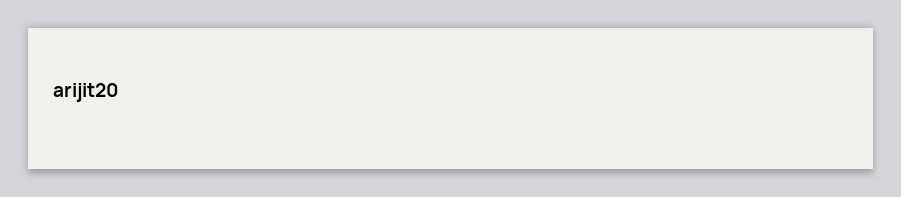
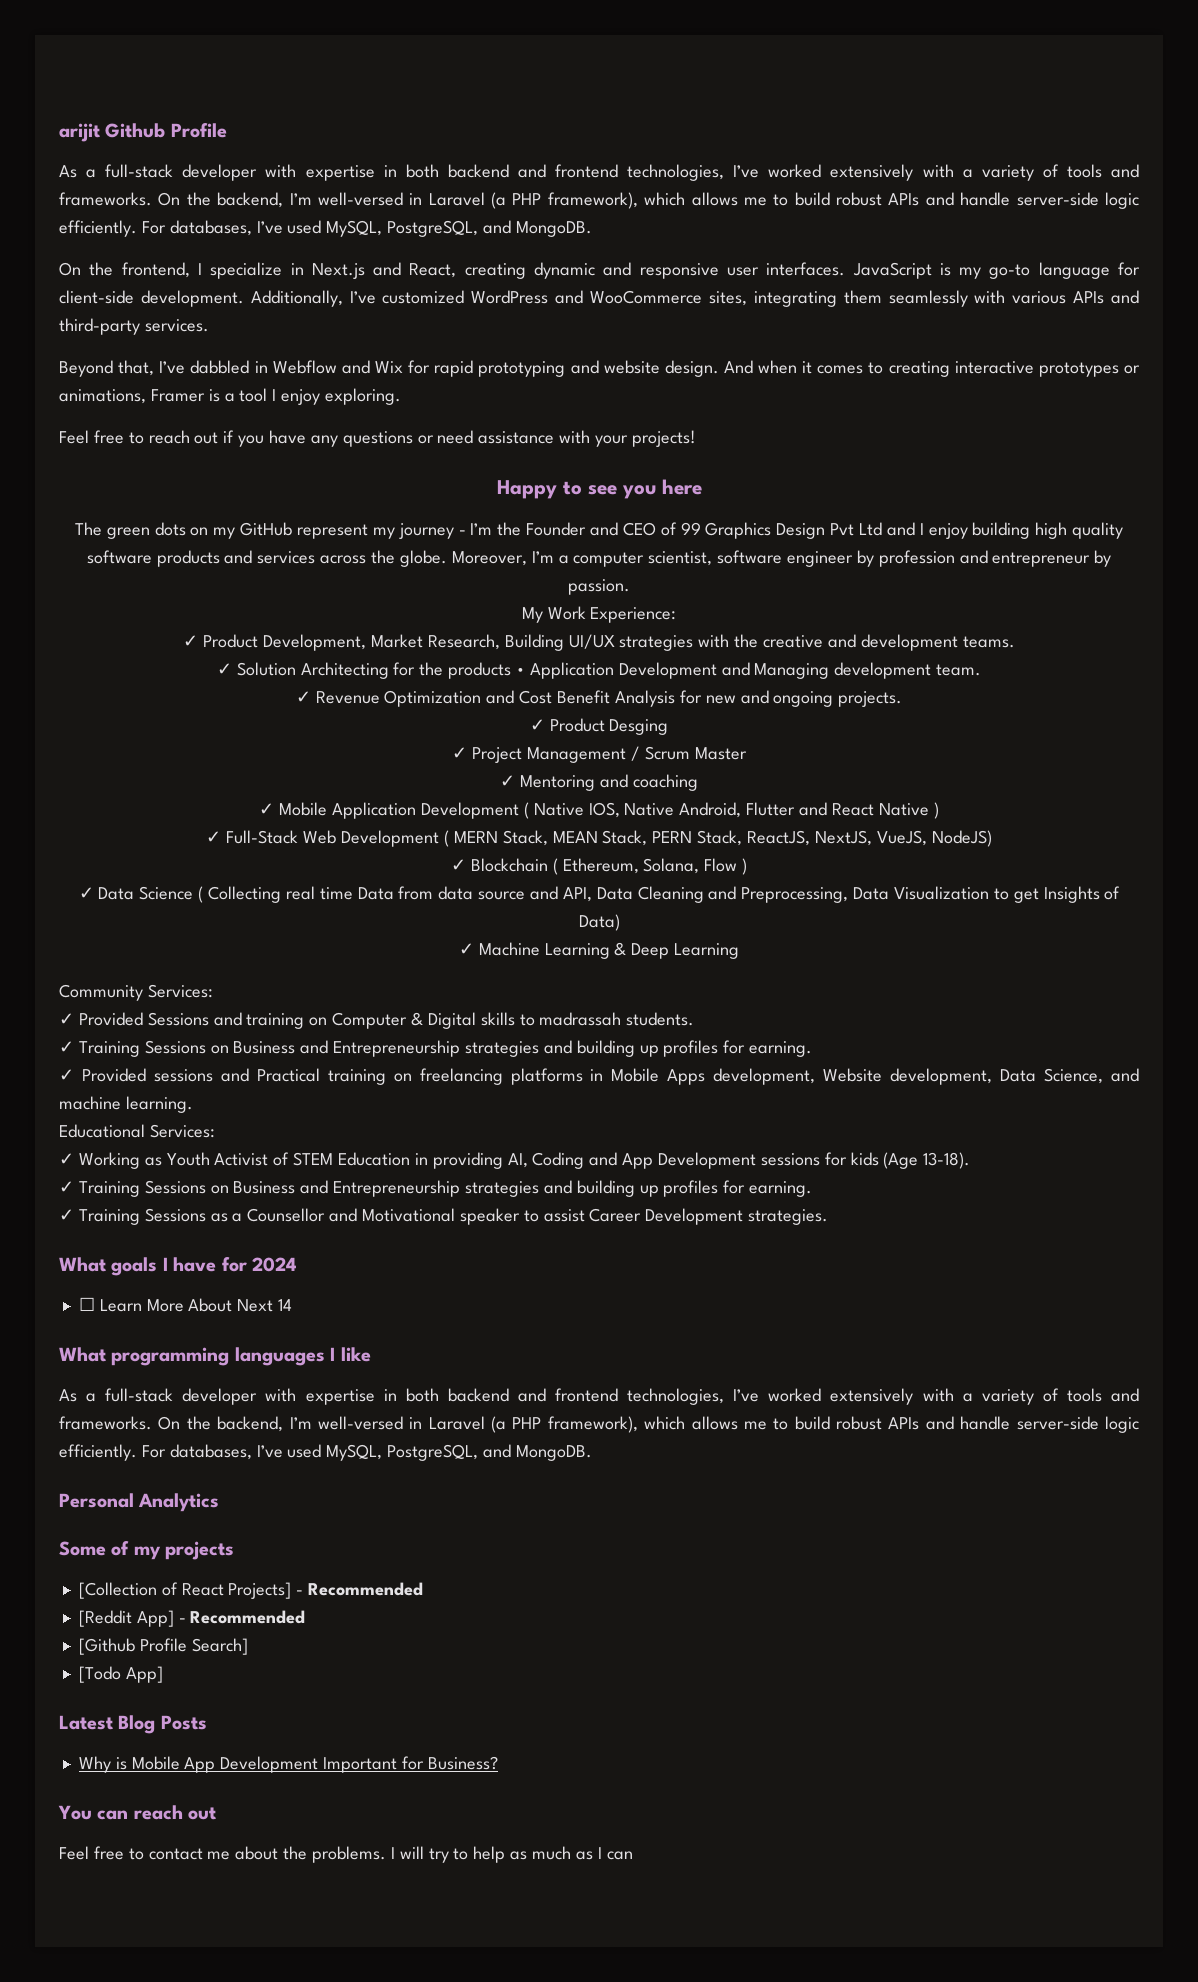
[53,83,119,102] arijit20 -> [59,123,227,142] [59,164,1140,181] [59,192,1140,209] [59,220,592,237] [59,262,1140,279] [59,290,1139,307] [59,318,209,335] [59,360,1140,377] [59,388,402,405] [59,430,696,447] [496,479,702,499] [74,522,1124,539] [86,550,1112,567] [568,579,630,595] [521,606,677,623] [183,634,1015,651] [216,662,982,679] [295,690,903,707] [529,718,669,735] [452,746,747,763] [500,774,698,791] [259,802,939,819] [206,830,992,847] [450,858,748,875] [78,886,1121,903] [578,914,620,931] [458,942,740,959] [59,984,213,1001] [59,1012,695,1029] [59,1040,813,1057] [59,1068,1140,1085] [59,1096,193,1113] [59,1124,215,1138] [59,1152,971,1169] [59,1180,813,1197] [59,1208,829,1225] [59,1257,297,1276] [78,1297,293,1312] [59,1347,371,1366] [59,1388,1140,1405] [59,1416,1140,1433] [59,1444,592,1461] [59,1493,220,1512] [59,1541,235,1560] [78,1582,424,1599] [78,1610,306,1627] [78,1638,248,1655] [78,1666,163,1683] [59,1715,207,1734] [78,1756,498,1773] [58,1805,217,1820] [59,1846,633,1863] arijit Github Profile // As a full-stack developer with expertise in both backend and frontend technologies, I’ve worked extensively with a variety of tools and frameworks. On the backend, I’m well-versed in Laravel (a PHP framework), which allows me to build robust APIs and handle server-side logic efficiently. For databases, I’ve used MySQL, PostgreSQL, and MongoDB. // On the frontend, I specialize in Next.js and React, creating dynamic and responsive user interfaces. JavaScript is my go-to language for client-side development. Additionally, I’ve customized WordPress and WooCommerce sites, integrating them seamlessly with various APIs and third-party services. // Beyond that, I’ve dabbled in Webflow and Wix for rapid prototyping and website design. And when it comes to creating interactive prototypes or animations, Framer is a tool I enjoy exploring. // Feel free to reach out if you have any questions or need assistance with your projects! // Happy to see you here // The green dots on my GitHub represent my journey - I’m the Founder and CEO of 99 Graphics Design Pvt Ltd and I enjoy building high quality software products and services across the globe. Moreover, I’m a computer scientist, software engineer by profession and entrepreneur by passion. // My Work Experience: // ✓ Product Development, Market Research, Building UI/UX strategies with the creative and development teams. // ✓ Solution Architecting for the products • Application Development and Managing development team. // ✓ Revenue Optimization and Cost Benefit Analysis for new and ongoing projects. // ✓ Product Desging // ✓ Project Management / Scrum Master // ✓ Mentoring and coaching // ✓ Mobile Application Development ( Native IOS, Native Android, Flutter and React Native ) // ✓ Full-Stack Web Development ( MERN Stack, MEAN Stack, PERN Stack, ReactJS, NextJS, VueJS, NodeJS) // ✓ Blockchain ( Ethereum, Solana, Flow ) // ✓ Data Science ( Collecting real time Data from data source and API, Data Cleaning and Preprocessing, Data Visualization to get Insights of Data) // ✓ Machine Learning & Deep Learning // Community Services: // ✓ Provided Sessions and training on Computer & Digital skills to madrassah students. // ✓ Training Sessions on Business and Entrepreneurship strategies and building up profiles for earning. // ✓ Provided sessions and Practical training on freelancing platforms in Mobile Apps development, Website development, Data Science, and machine learning. // Educational Services: // ✓ Working as Youth Activist of STEM Education in providing AI, Coding and App Development sessions for kids (Age 13-18). // ✓ Training Sessions on Business and Entrepreneurship strategies and building up profiles for earning. // ✓ Training Sessions as a Counsellor and Motivational speaker to assist Career Development strategies. // What goals I have for 2024 // ☐ Learn More About Next 14 // What programming languages I like // As a full-stack developer with expertise in both backend and frontend technologies, I’ve worked extensively with a variety of tools and frameworks. On the backend, I’m well-versed in Laravel (a PHP framework), which allows me to build robust APIs and handle server-side logic efficiently. For databases, I’ve used MySQL, PostgreSQL, and MongoDB. // Personal Analytics // Some of my projects // [Collection of React Projects] - Recommended // [Reddit App] - Recommended // [Github Profile Search] // [Todo App] // Latest Blog Posts // Why is Mobile App Development Important for Business? // You can reach out // Feel free to contact me about the problems. I will try to help as much as I can

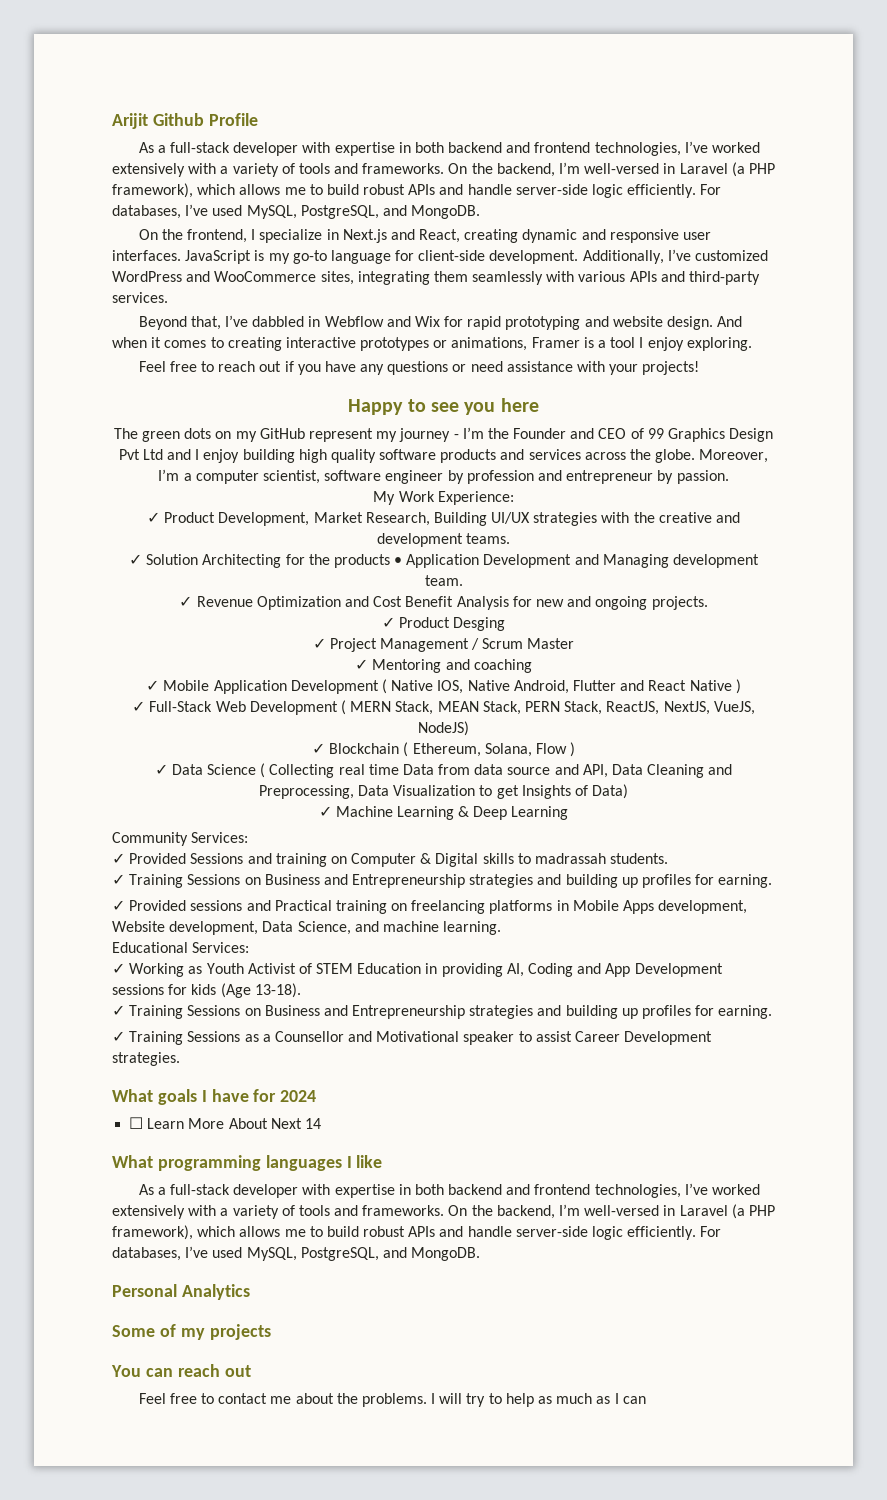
[59,123,100,142] arijit -> [112,113,148,129] Arijit
[78,1582,424,1599] [78,1610,306,1627] [78,1638,248,1655] [78,1666,163,1683] [59,1715,207,1734] [78,1756,498,1773] // [Collection of React Projects] - Recommended // [Reddit App] - Recommended // [Github Profile Search] // [Todo App] // Latest Blog Posts // Why is Mobile App Development Important for Business? -> (271, 1332) none

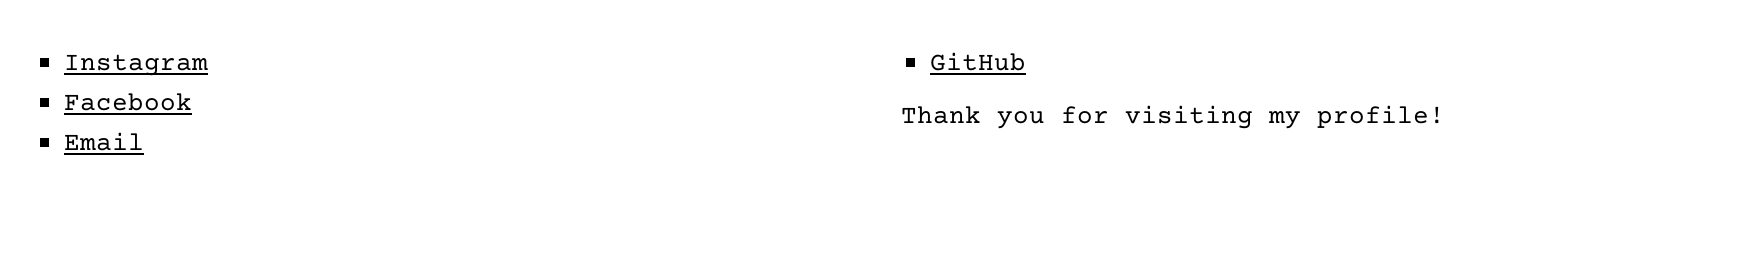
[112,113,258,129] [138,141,760,156] [112,162,775,177] [112,183,722,198] [112,204,481,219] [138,229,711,243] [112,249,769,264] [112,271,761,285] [112,292,168,303] [138,315,743,330] [112,337,752,351] [138,361,700,375] [348,398,539,415] [113,427,774,442] [118,449,769,463] [158,469,729,484] [373,491,514,505] [146,512,741,526] [376,533,511,547] [128,554,760,568] [424,575,463,586] [179,596,708,610] [381,617,506,631] [312,638,575,652] [355,659,532,673] [146,679,741,694] [132,700,755,715] [418,721,469,736] [311,742,576,757] [154,763,733,778] [258,784,629,799] [318,806,569,820] [112,832,249,846] [112,853,669,867] [112,874,773,888] [112,900,748,914] [112,921,502,935] [112,942,250,953] [112,963,723,977] [112,983,301,998] [112,1005,773,1019] [112,1031,713,1045] [112,1052,180,1066] [112,1089,317,1105] [129,1117,321,1129] [112,1155,383,1171] [138,1183,760,1198] [112,1204,775,1219] [112,1225,722,1240] [112,1246,481,1261] [112,1284,250,1300] [112,1324,271,1340] [111,1364,251,1377] [138,1393,646,1407] Arijit Github Profile // As a full-stack developer with expertise in both backend and frontend technologies, I’ve worked extensively with a variety of tools and frameworks. On the backend, I’m well-versed in Laravel (a PHP framework), which allows me to build robust APIs and handle server-side logic efficiently. For databases, I’ve used MySQL, PostgreSQL, and MongoDB. // On the frontend, I specialize in Next.js and React, creating dynamic and responsive user interfaces. JavaScript is my go-to language for client-side development. Additionally, I’ve customized WordPress and WooCommerce sites, integrating them seamlessly with various APIs and third-party services. // Beyond that, I’ve dabbled in Webflow and Wix for rapid prototyping and website design. And when it comes to creating interactive prototypes or animations, Framer is a tool I enjoy exploring. // Feel free to reach out if you have any questions or need assistance with your projects! // Happy to see you here // The green dots on my GitHub represent my journey - I’m the Founder and CEO of 99 Graphics Design Pvt Ltd and I enjoy building high quality software products and services across the globe. Moreover, I’m a computer scientist, software engineer by profession and entrepreneur by passion. // My Work Experience: // ✓ Product Development, Market Research, Building UI/UX strategies with the creative and development teams. // ✓ Solution Architecting for the products • Application Development and Managing development team. // ✓ Revenue Optimization and Cost Benefit Analysis for new and ongoing projects. // ✓ Product Desging // ✓ Project Management / Scrum Master // ✓ Mentoring and coaching // ✓ Mobile Application Development ( Native IOS, Native Android, Flutter and React Native ) // ✓ Full-Stack Web Development ( MERN Stack, MEAN Stack, PERN Stack, ReactJS, NextJS, VueJS, NodeJS) // ✓ Blockchain ( Ethereum, Solana, Flow ) // ✓ Data Science ( Collecting real time Data from data source and API, Data Cleaning and Preprocessing, Data Visualization to get Insights of Data) // ✓ Machine Learning & Deep Learning // Community Services: // ✓ Provided Sessions and training on Computer & Digital skills to madrassah students. // ✓ Training Sessions on Business and Entrepreneurship strategies and building up profiles for earning. // ✓ Provided sessions and Practical training on freelancing platforms in Mobile Apps development, Website development, Data Science, and machine learning. // Educational Services: // ✓ Working as Youth Activist of STEM Education in providing AI, Coding and App Development sessions for kids (Age 13-18). // ✓ Training Sessions on Business and Entrepreneurship strategies and building up profiles for earning. // ✓ Training Sessions as a Counsellor and Motivational speaker to assist Career Development strategies. // What goals I have for 2024 // ☐ Learn More About Next 14 // What programming languages I like // As a full-stack developer with expertise in both backend and frontend technologies, I’ve worked extensively with a variety of tools and frameworks. On the backend, I’m well-versed in Laravel (a PHP framework), which allows me to build robust APIs and handle server-side logic efficiently. For databases, I’ve used MySQL, PostgreSQL, and MongoDB. // Personal Analytics // Some of my projects // You can reach out // Feel free to contact me about the problems. I will try to help as much as I can -> [63,54,208,76] [63,93,192,111] [63,132,144,151] [929,52,1026,71] [901,105,1445,129] Instagram // Facebook // Email // GitHub // Thank you for visiting my profile!

